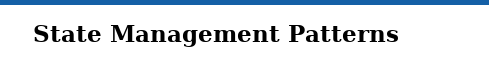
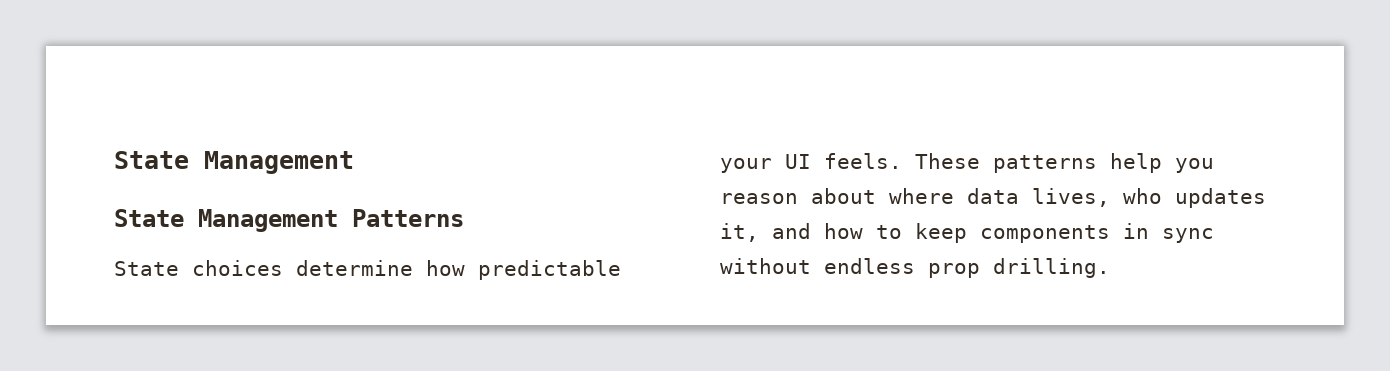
[33,25,280,47] State Management -> [114,151,354,174] [114,209,338,232] State Management // State Management
(399, 33) none -> [114,260,621,280] [720,153,1214,173] [720,188,1266,208] [720,223,1214,243] [720,258,1110,278] // State choices determine how predictable your UI feels. These patterns help you reason about where data lives, who updates it, and how to keep components in sync without endless prop drilling.

